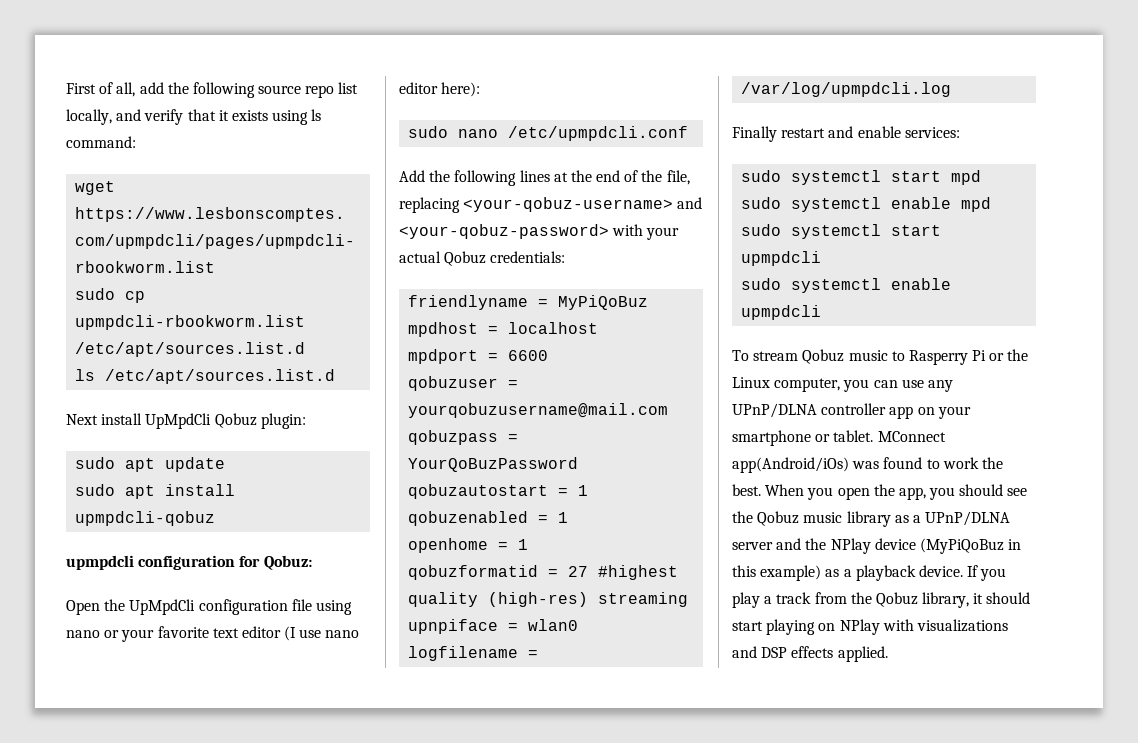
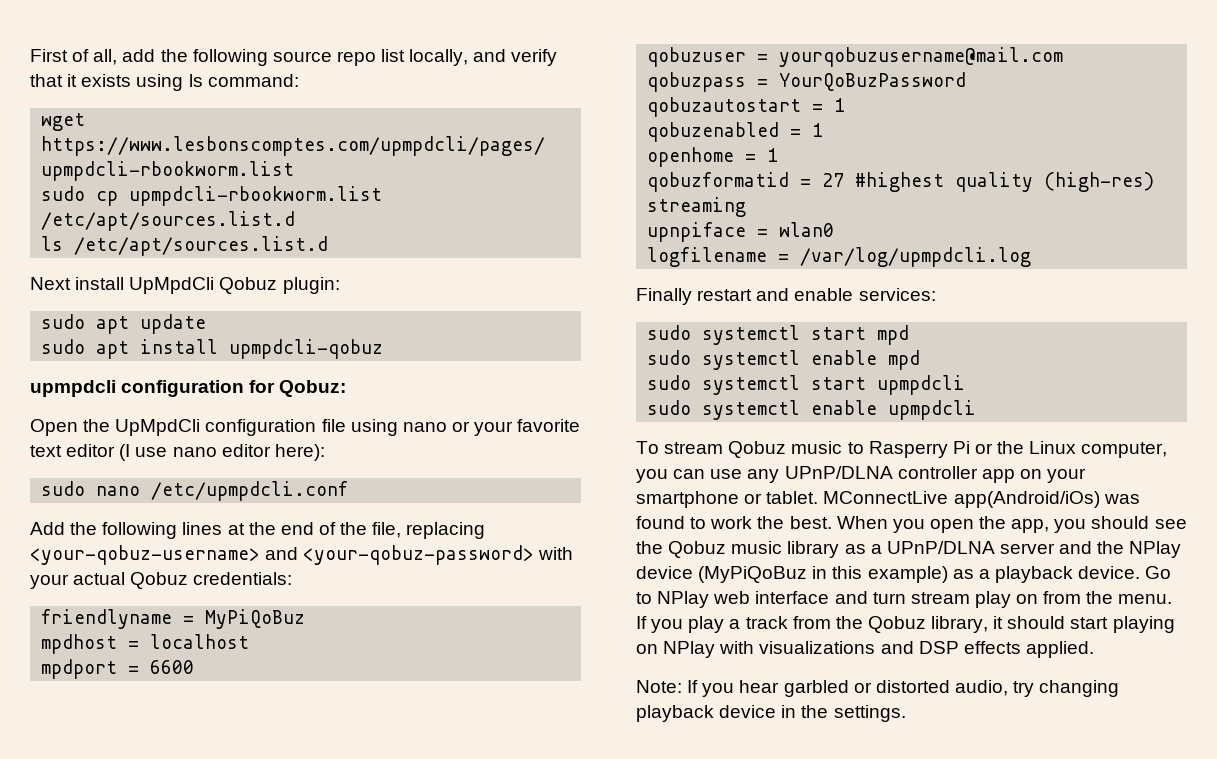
[877,431,946,442] MConnect -> [823,491,949,504] MConnectLive
(963, 571) none -> [1145,566,1172,579] [636,591,1173,608] Go to NPlay web interface and turn stream play on from the menu.
(888, 654) none -> [636,680,1120,697] [636,705,906,722] // Note: If you hear garbled or distorted audio, try changing playback device in the settings.

